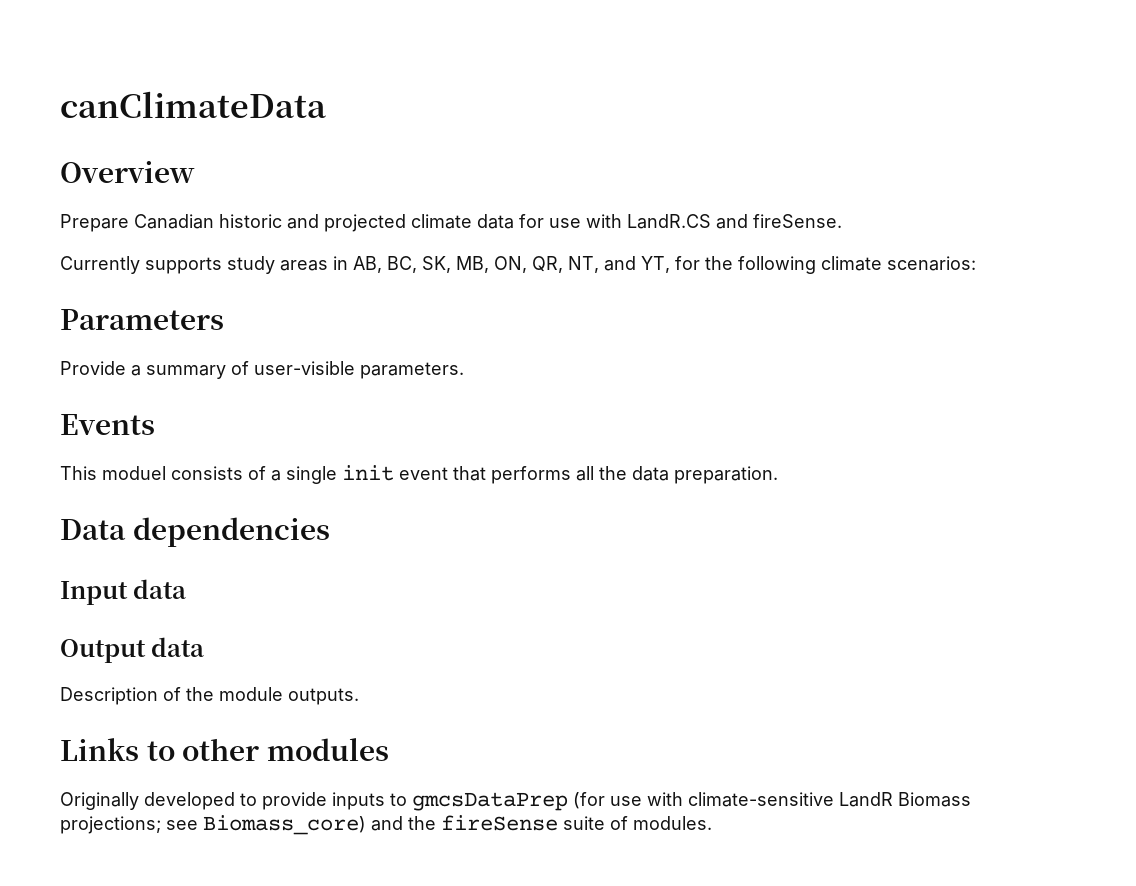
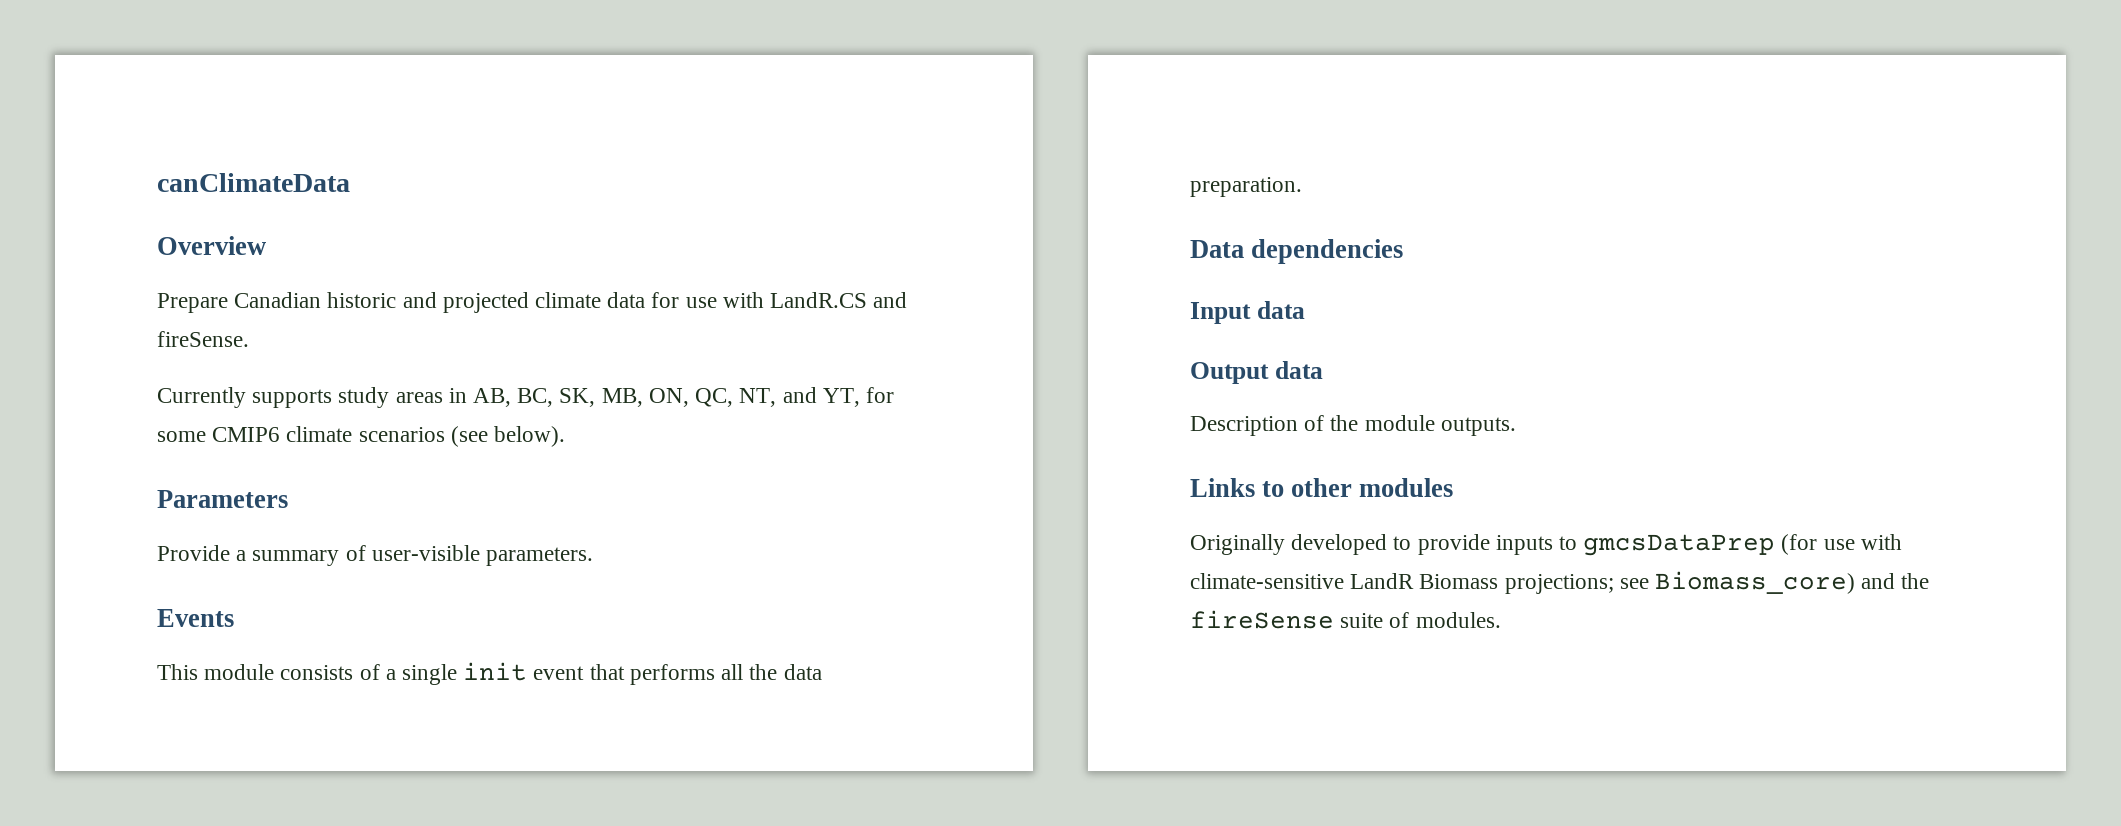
[532,256,563,273] QR, -> [695,388,734,407] QC,
[705,256,976,274] the following climate scenarios: -> [157,426,566,447] some CMIP6 climate scenarios (see below).
[102,466,166,480] moduel -> [204,664,275,680] module

